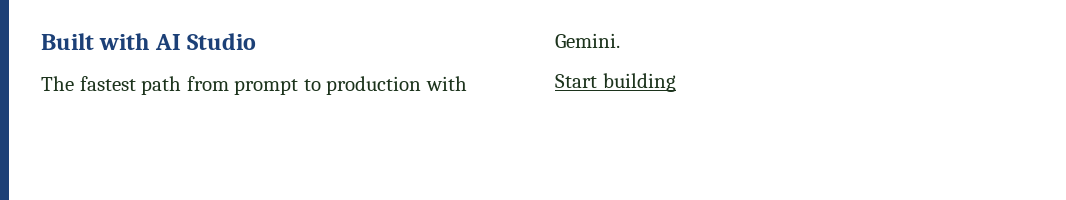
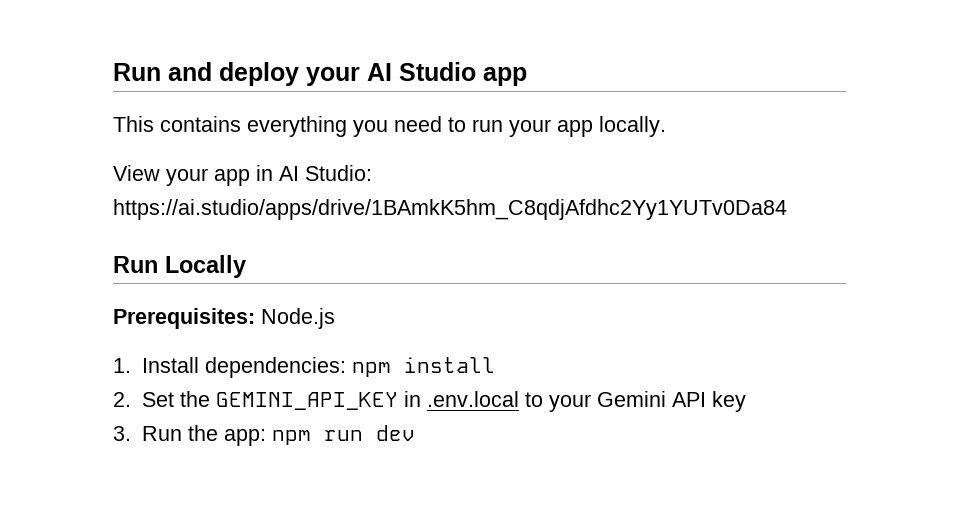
[41,33,257,50] [41,76,467,95] [555,33,620,48] [555,73,676,92] Built with AI Studio // The fastest path from prompt to production with Gemini. // Start building -> [113,62,527,86] [113,116,666,137] [113,165,372,186] [113,199,787,220] [113,255,246,278] [113,308,335,329] [113,357,495,378] [113,391,746,412] [113,425,415,446] Run and deploy your AI Studio app // This contains everything you need to run your app locally. // View your app in AI Studio: https://ai.studio/apps/drive/1BAmkK5hm_C8qdjAfdhc2Yy1YUTv0Da84 // Run Locally // Prerequisites: Node.js // 1. Install dependencies: npm install // 2. Set the GEMINI_API_KEY in .env.local to your Gemini API key // 3. Run the app: npm run dev

